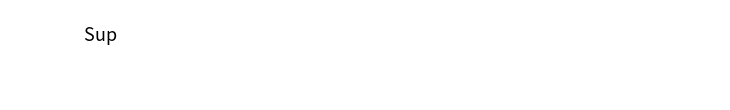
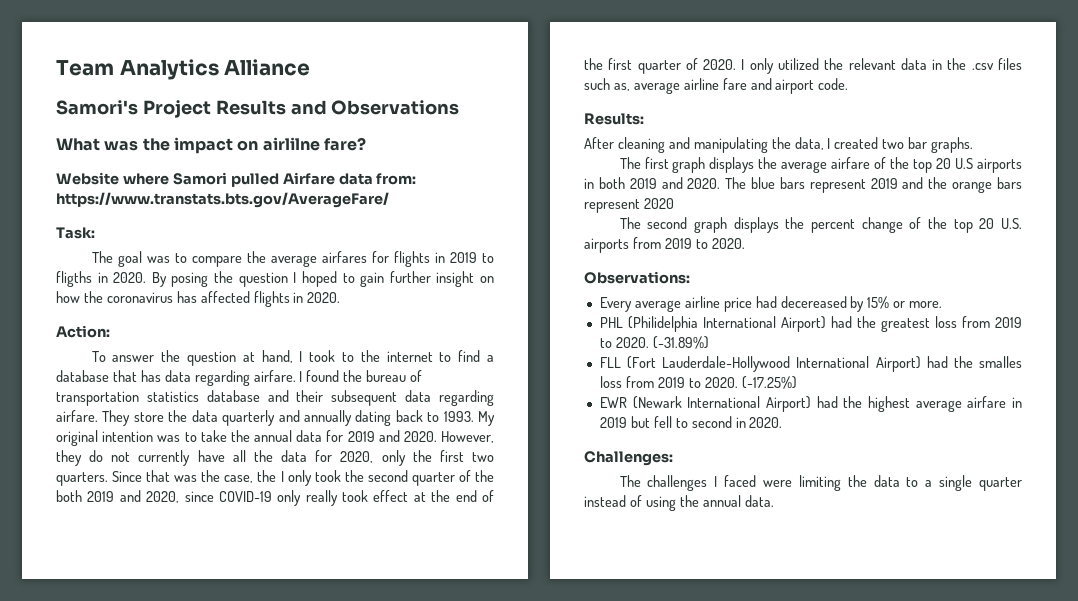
[84,27,117,45] Sup -> [56,59,311,80] [56,100,460,118] [56,137,366,154] [56,172,417,187] [56,192,389,208] [56,227,95,239] [91,251,494,267] [56,271,495,287] [56,291,341,307] [56,325,110,338] [91,350,495,366] [56,370,423,386] [56,390,495,406] [56,410,496,426] [56,430,495,446] [56,450,494,466] [56,470,494,486] [56,490,494,506] [584,58,1022,74] [584,78,849,94] [584,113,644,125] [584,137,974,153] [619,157,1022,173] [584,177,1023,193] [584,198,674,213] [619,217,1022,233] [584,237,745,253] [584,271,690,284] [599,296,943,312] [599,316,1022,332] [599,336,709,349] [599,356,1022,372] [599,376,797,389] [599,396,1022,412] [599,416,783,428] [584,451,673,466] [619,475,1022,491] [584,495,774,511] Team Analytics Alliance // Samori's Project Results and Observations // What was the impact on airlilne fare? // Website where Samori pulled Airfare data from: https://www.transtats.bts.gov/AverageFare/ // Task: // The goal was to compare the average airfares for flights in 2019 to fligths in 2020. By posing the question I hoped to gain further insight on how the coronavirus has affected flights in 2020. // Action: // To answer the question at hand, I took to the internet to find a database that has data regarding airfare. I found the bureau of transportation statistics database and their subsequent data regarding airfare. They store the data quarterly and annually dating back to 1993. My original intention was to take the annual data for 2019 and 2020. However, they do not currently have all the data for 2020, only the first two quarters. Since that was the case, the I only took the second quarter of the both 2019 and 2020, since COVID-19 only really took effect at the end of the first quarter of 2020. I only utilized the relevant data in the .csv files such as, average airline fare and airport code. // Results: // After cleaning and manipulating the data, I created two bar graphs. // The first graph displays the average airfare of the top 20 U.S airports in both 2019 and 2020. The blue bars represent 2019 and the orange bars represent 2020 // The second graph displays the percent change of the top 20 U.S. airports from 2019 to 2020. // Observations: // Every average airline price had decereased by 15% or more. // PHL (Philidelphia International Airport) had the greatest loss from 2019 to 2020. (-31.89%) // FLL (Fort Lauderdale-Hollywood International Airport) had the smalles loss from 2019 to 2020. (-17.25%) // EWR (Newark International Airport) had the highest average airfare in 2019 but fell to second in 2020. // Challenges: // The challenges I faced were limiting the data to a single quarter instead of using the annual data.

